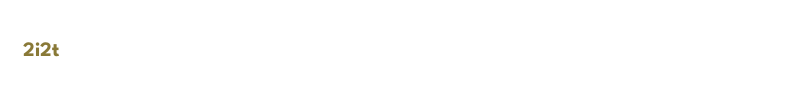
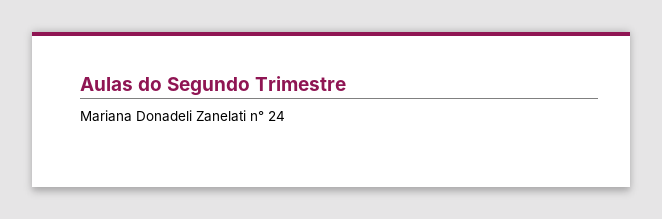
[23,42,60,57] 2i2t -> [80,76,347,96] [80,110,285,122] Aulas do Segundo Trimestre // Mariana Donadeli Zanelati n° 24

